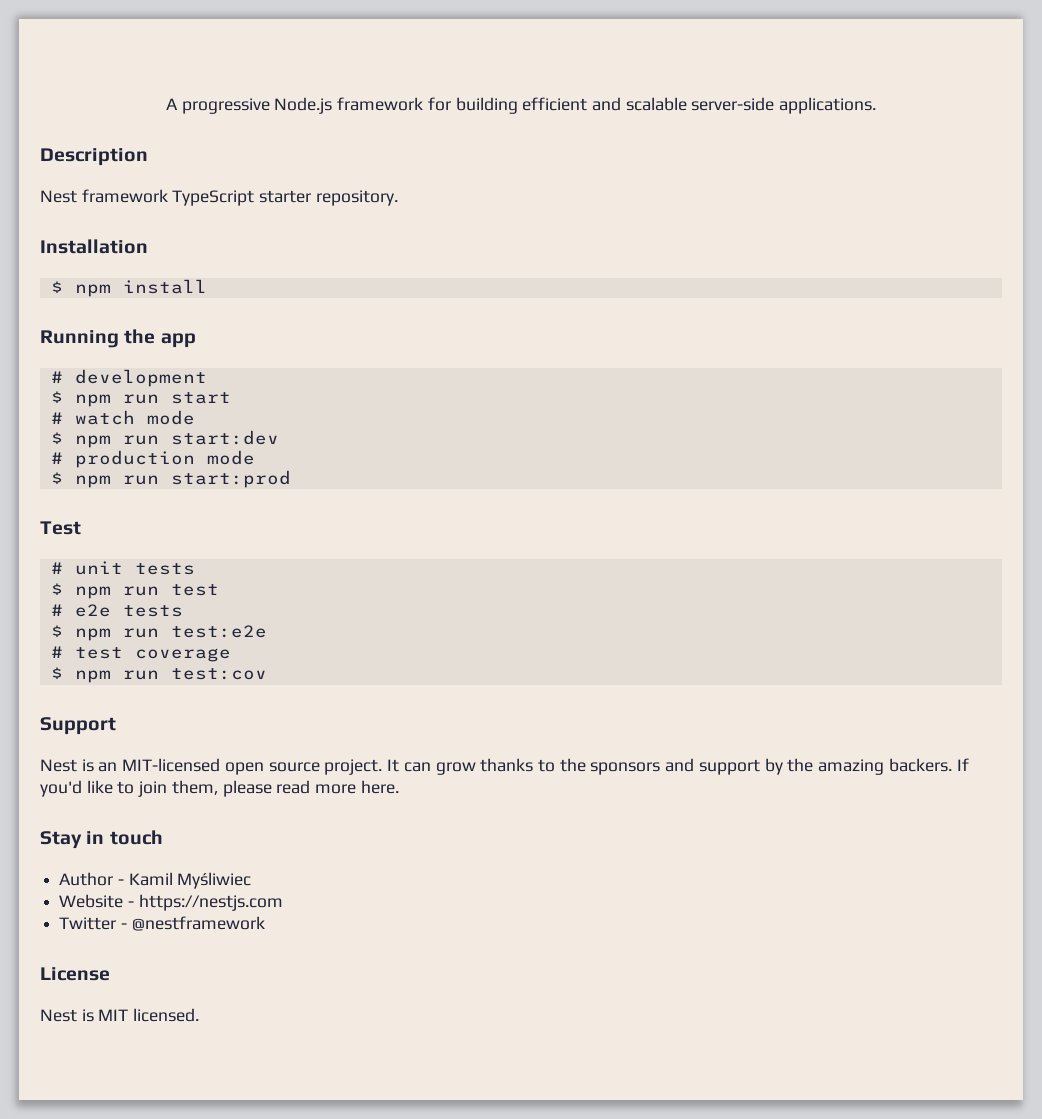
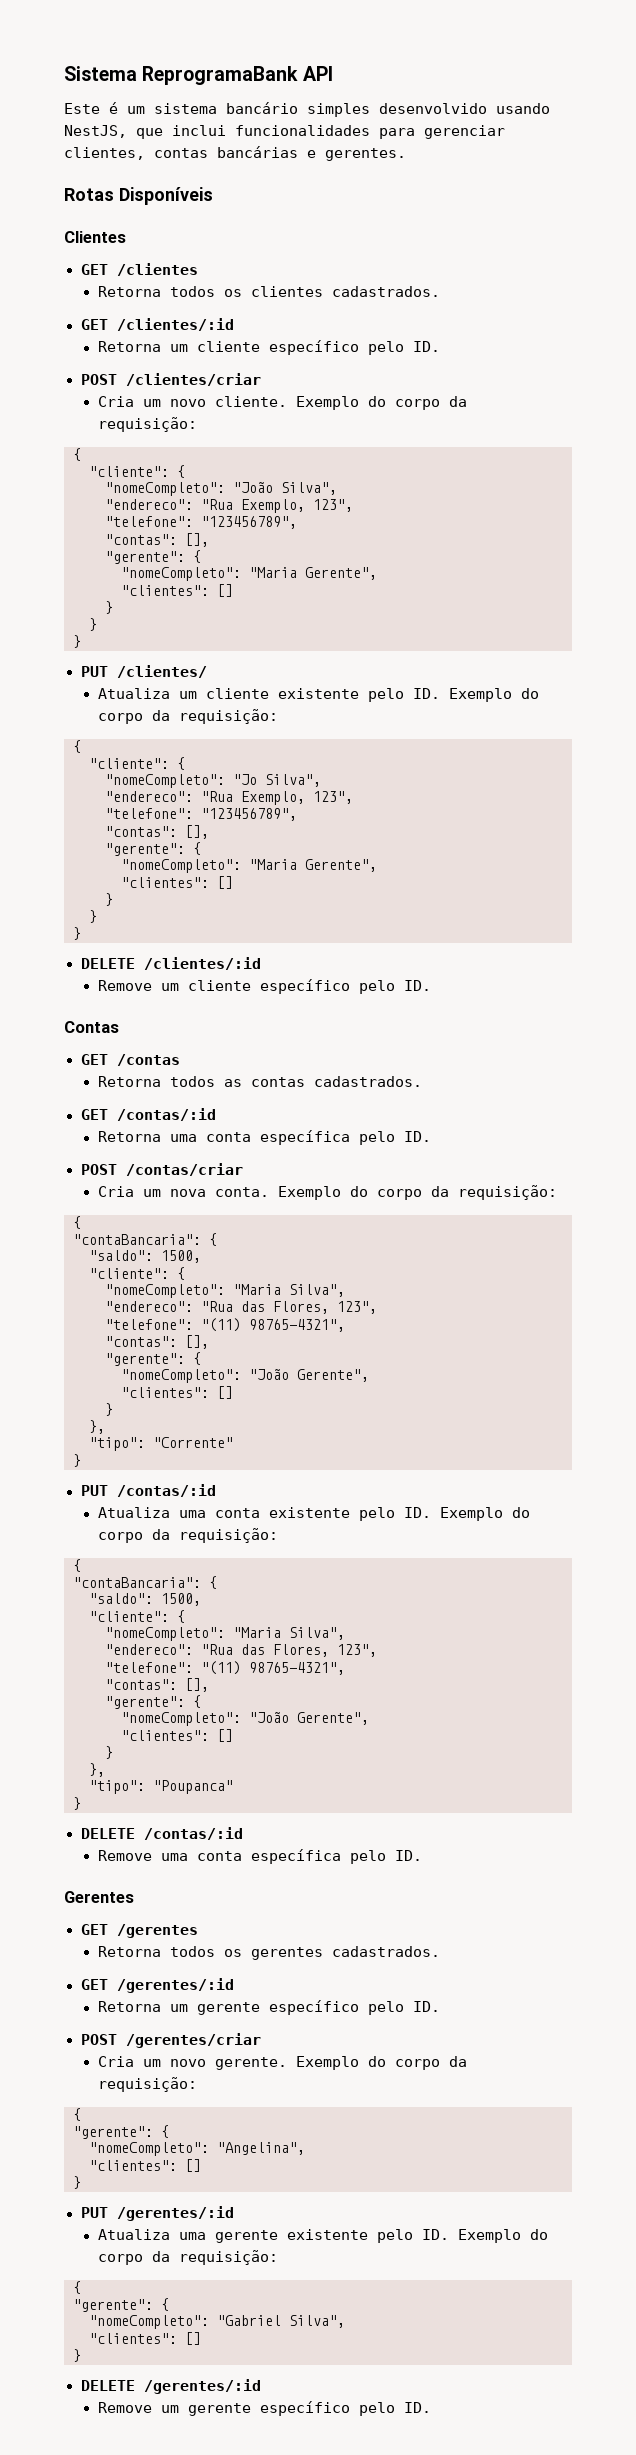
[165,97,877,114] [40,148,148,166] [40,189,398,206] [40,239,148,254] [50,279,207,297] [40,329,196,348] [50,369,207,387] [50,391,231,407] [50,410,195,425] [50,430,279,448] [50,450,255,468] [50,470,291,488] [40,521,81,535] [50,561,195,575] [50,583,219,599] [50,604,183,617] [50,625,267,641] [50,646,231,662] [50,667,267,683] [40,717,116,735] [40,758,969,775] [40,780,399,797] [40,830,163,849] [59,872,252,889] [59,894,283,911] [59,916,265,931] [40,967,110,981] [40,1008,200,1022] A progressive Node.js framework for building efficient and scalable server-side applications. // Description // Nest framework TypeScript starter repository. // Installation // $ npm install // Running the app // # development // $ npm run start // # watch mode // $ npm run start:dev // # production mode // $ npm run start:prod // Test // # unit tests // $ npm run test // # e2e tests // $ npm run test:e2e // # test coverage // $ npm run test:cov // Support // Nest is an MIT-licensed open source project. It can grow thanks to the sponsors and support by the amazing backers. If you'd like to join them, please read more here. // Stay in touch // Author - Kamil Myśliwiec // Website - https://nestjs.com // Twitter - @nestframework // License // Nest is MIT licensed. -> [64,66,333,85] [64,102,550,117] [64,125,505,139] [64,146,406,161] [64,187,213,205] [64,231,126,243] [80,263,198,276] [97,286,440,297] [80,318,234,331] [97,340,440,355] [80,373,261,386] [97,396,467,410] [97,417,197,432] [73,448,81,461] [89,465,185,478] [105,482,337,496] [105,499,353,513] [105,516,297,529] [105,533,209,547] [105,550,201,564] [121,567,377,581] [121,584,233,597] [105,601,113,614] [89,618,97,631] [73,635,81,648] [80,665,207,678] [97,688,539,702] [97,709,278,724] [73,740,81,753] [89,757,185,770] [105,774,321,788] [105,791,353,805] [105,808,297,821] [105,825,209,839] [105,842,201,856] [121,859,377,873] [121,876,233,889] [105,893,113,906] [89,910,97,923] [73,927,81,940] [80,957,261,970] [97,979,431,994] [64,1021,119,1033] [80,1054,180,1066] [97,1076,422,1087] [80,1108,216,1121] [97,1130,431,1145] [80,1163,243,1176] [97,1185,557,1200] [73,1216,81,1229] [73,1233,217,1246] [89,1250,201,1263] [89,1267,185,1280] [105,1284,345,1298] [105,1301,377,1314] [105,1318,345,1332] [105,1335,209,1349] [105,1352,201,1366] [121,1369,369,1383] [121,1386,233,1399] [105,1403,113,1416] [89,1420,105,1434] [89,1437,233,1451] [73,1454,81,1467] [80,1484,216,1497] [97,1507,530,1521] [97,1528,278,1543] [73,1559,81,1572] [73,1576,217,1589] [89,1593,201,1606] [89,1610,185,1623] [105,1627,345,1641] [105,1644,377,1657] [105,1661,345,1675] [105,1678,209,1692] [105,1695,201,1709] [121,1712,369,1726] [121,1729,233,1742] [105,1746,113,1759] [89,1763,105,1777] [89,1780,233,1794] [73,1797,81,1810] [80,1827,243,1840] [97,1849,422,1864] [64,1891,134,1903] [80,1924,198,1938] [97,1946,440,1960] [80,1978,234,1993] [97,2000,440,2015] [80,2033,261,2048] [97,2056,467,2070] [97,2077,197,2092] [73,2108,81,2121] [73,2125,169,2139] [89,2142,305,2156] [89,2159,201,2172] [73,2176,81,2189] [80,2206,234,2221] [97,2229,548,2243] [97,2250,278,2265] [73,2281,81,2294] [73,2298,169,2312] [89,2315,345,2329] [89,2332,201,2345] [73,2349,81,2362] [80,2379,261,2394] [97,2401,431,2416] Sistema ReprogramaBank API // Este é um sistema bancário simples desenvolvido usando NestJS, que inclui funcionalidades para gerenciar clientes, contas bancárias e gerentes. // Rotas Disponíveis // Clientes // GET /clientes // Retorna todos os clientes cadastrados. // GET /clientes/:id // Retorna um cliente específico pelo ID. // POST /clientes/criar // Cria um novo cliente. Exemplo do corpo da requisição: // { // "cliente": { // "nomeCompleto": "João Silva", // "endereco": "Rua Exemplo, 123", // "telefone": "123456789", // "contas": [], // "gerente": { // "nomeCompleto": "Maria Gerente", // "clientes": [] // } // } // } // PUT /clientes/ // Atualiza um cliente existente pelo ID. Exemplo do corpo da requisição: // { // "cliente": { // "nomeCompleto": "Jo Silva", // "endereco": "Rua Exemplo, 123", // "telefone": "123456789", // "contas": [], // "gerente": { // "nomeCompleto": "Maria Gerente", // "clientes": [] // } // } // } // DELETE /clientes/:id // Remove um cliente específico pelo ID. // Contas // GET /contas // Retorna todos as contas cadastrados. // GET /contas/:id // Retorna uma conta específica pelo ID. // POST /contas/criar // Cria um nova conta. Exemplo do corpo da requisição: // { // "contaBancaria": { // "saldo": 1500, // "cliente": { // "nomeCompleto": "Maria Silva", // "endereco": "Rua das Flores, 123", // "telefone": "(11) 98765-4321", // "contas": [], // "gerente": { // "nomeCompleto": "João Gerente", // "clientes": [] // } // }, // "tipo": "Corrente" // } // PUT /contas/:id // Atualiza uma conta existente pelo ID. Exemplo do corpo da requisição: // { // "contaBancaria": { // "saldo": 1500, // "cliente": { // "nomeCompleto": "Maria Silva", // "endereco": "Rua das Flores, 123", // "telefone": "(11) 98765-4321", // "contas": [], // "gerente": { // "nomeCompleto": "João Gerente", // "clientes": [] // } // }, // "tipo": "Poupanca" // } // DELETE /contas/:id // Remove uma conta específica pelo ID. // Gerentes // GET /gerentes // Retorna todos os gerentes cadastrados. // GET /gerentes/:id // Retorna um gerente específico pelo ID. // POST /gerentes/criar // Cria um novo gerente. Exemplo do corpo da requisição: // { // "gerente": { // "nomeCompleto": "Angelina", // "clientes": [] // } // PUT /gerentes/:id // Atualiza uma gerente existente pelo ID. Exemplo do corpo da requisição: // { // "gerente": { // "nomeCompleto": "Gabriel Silva", // "clientes": [] // } // DELETE /gerentes/:id // Remove um gerente específico pelo ID.

